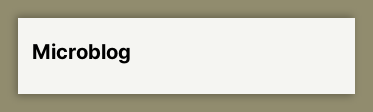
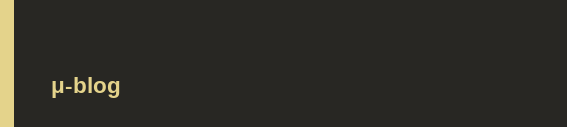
[32,43,131,64] Microblog -> [51,77,121,98] μ-blog

